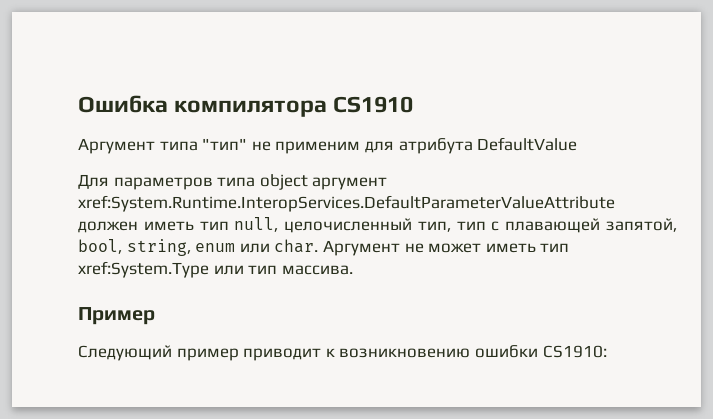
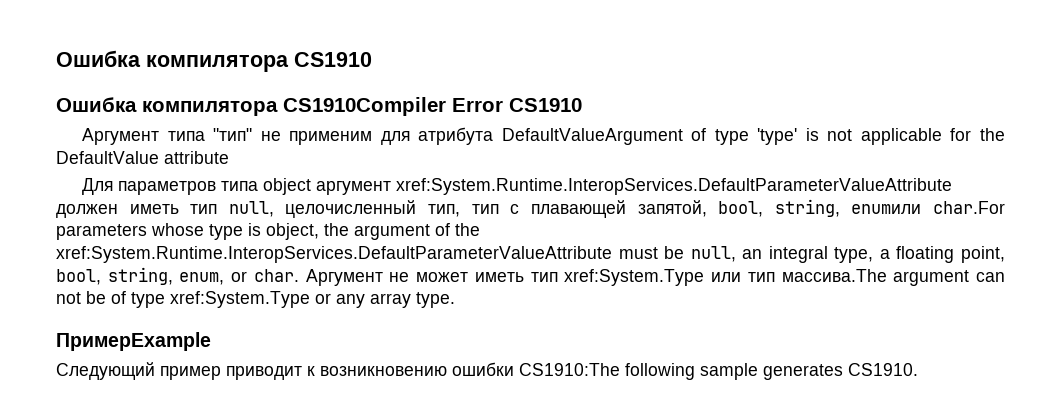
(414, 104) none -> [56,97,582,116] // Ошибка компилятора CS1910Compiler Error CS1910
(473, 146) none -> [501,128,1005,145] DefaultValueArgument of type 'type' is not applicable for the
(578, 144) none -> [164,151,229,164] attribute
[195,243,270,253] enum или -> [851,201,1006,214] [56,223,480,240] [56,246,1005,263] [56,267,248,285] enumили char.For parameters whose type is object, the argument of the xref:System.Runtime.InteropServices.DefaultParameterValueAttribute must be null, an integral type, a floating point, bool, string, enum, or
[281,265,353,275] [78,307,155,325] массива. // Пример -> [781,269,1006,286] [56,291,455,308] [56,332,211,351] массива.The argument can not be of type xref:System.Type or any array type. // ПримерExample
[542,345,607,358] CS1910: -> [519,363,918,380] CS1910:The following sample generates CS1910.

